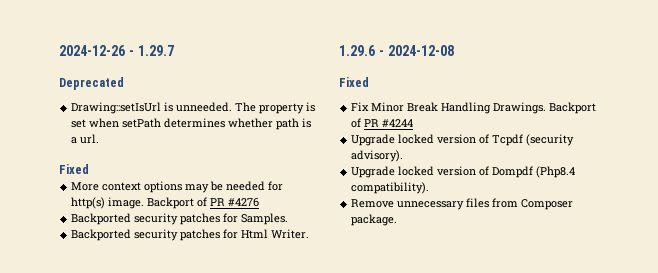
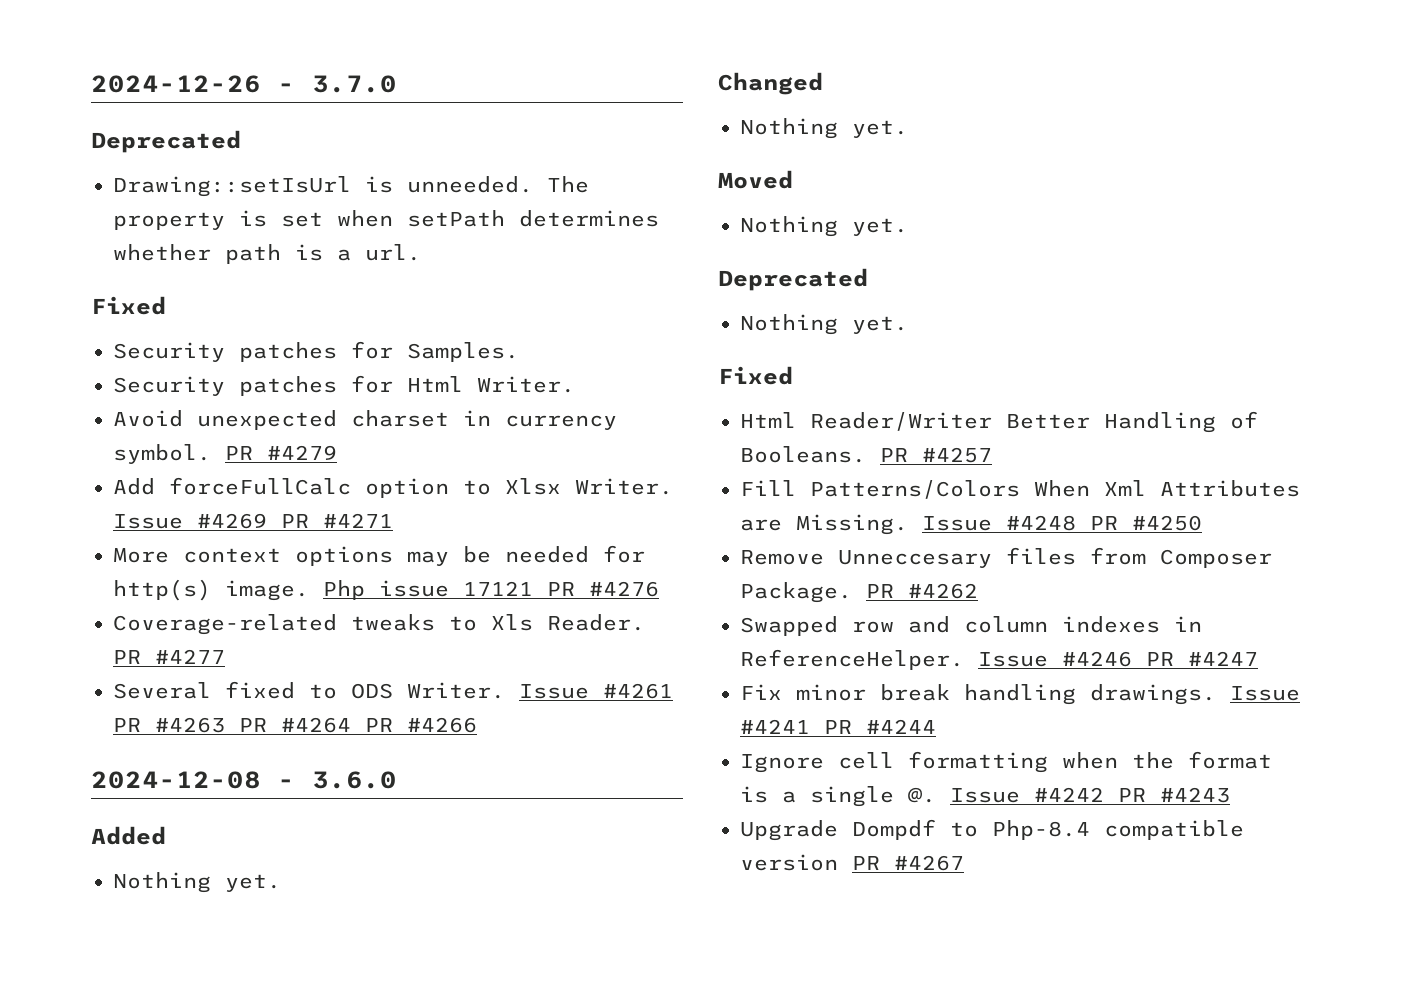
[137,45,174,56] 1.29.7 -> [312,75,397,93] 3.7.0
(89, 169) none -> [113,341,519,362] [113,375,575,396] [113,410,617,430] [113,444,337,464] [113,477,673,498] [113,513,393,529] // Security patches for Samples. // Security patches for Html Writer. // Avoid unexpected charset in currency symbol. PR #4279 // Add forceFullCalc option to Xlsx Writer. Issue #4269 PR #4271
[147,197,208,209] Backport of -> [323,580,533,600] Php issue 17121
[71,213,289,225] [71,229,310,241] [339,45,454,56] [339,77,369,87] [351,102,597,114] [351,118,414,128] [351,134,575,146] [351,150,404,162] [351,166,576,178] [351,182,430,194] [351,198,574,210] [351,214,398,226] Backported security patches for Samples. // Backported security patches for Html Writer. // 1.29.6 - 2024-12-08 // Fixed // Fix Minor Break Handling Drawings. Backport of PR #4244 // Upgrade locked version of Tcpdf (security advisory). // Upgrade locked version of Dompdf (Php8.4 compatibility). // Remove unnecessary files from Composer package. -> [113,614,645,635] [113,649,225,664] [113,681,673,699] [113,717,477,733] [91,771,397,789] [91,826,166,845] [113,872,281,893] [718,72,823,95] [740,118,908,139] [718,170,793,189] [740,216,908,237] [718,268,868,291] [740,314,908,335] [718,366,793,385] [740,411,1258,433] [740,446,992,463] [740,480,1300,499] [740,514,1202,535] [740,547,1272,568] [740,582,978,603] [740,616,1202,636] [740,649,1258,670] [740,684,1300,705] [740,719,936,734] [740,751,1272,773] [740,786,1230,807] [740,819,1244,841] [740,854,964,871] Coverage-related tweaks to Xls Reader. PR #4277 // Several fixed to ODS Writer. Issue #4261 PR #4263 PR #4264 PR #4266 // 2024-12-08 - 3.6.0 // Added // Nothing yet. // Changed // Nothing yet. // Moved // Nothing yet. // Deprecated // Nothing yet. // Fixed // Html Reader/Writer Better Handling of Booleans. PR #4257 // Fill Patterns/Colors When Xml Attributes are Missing. Issue #4248 PR #4250 // Remove Unneccesary files from Composer Package. PR #4262 // Swapped row and column indexes in ReferenceHelper. Issue #4246 PR #4247 // Fix minor break handling drawings. Issue #4241 PR #4244 // Ignore cell formatting when the format is a single @. Issue #4242 PR #4243 // Upgrade Dompdf to Php-8.4 compatible version PR #4267

